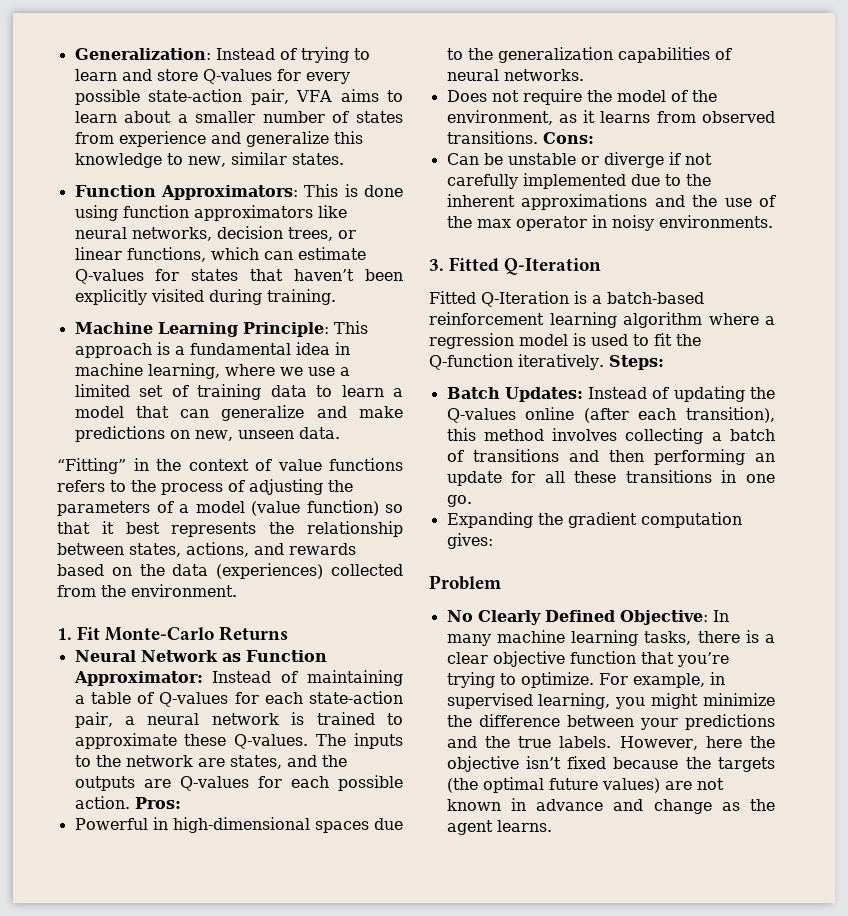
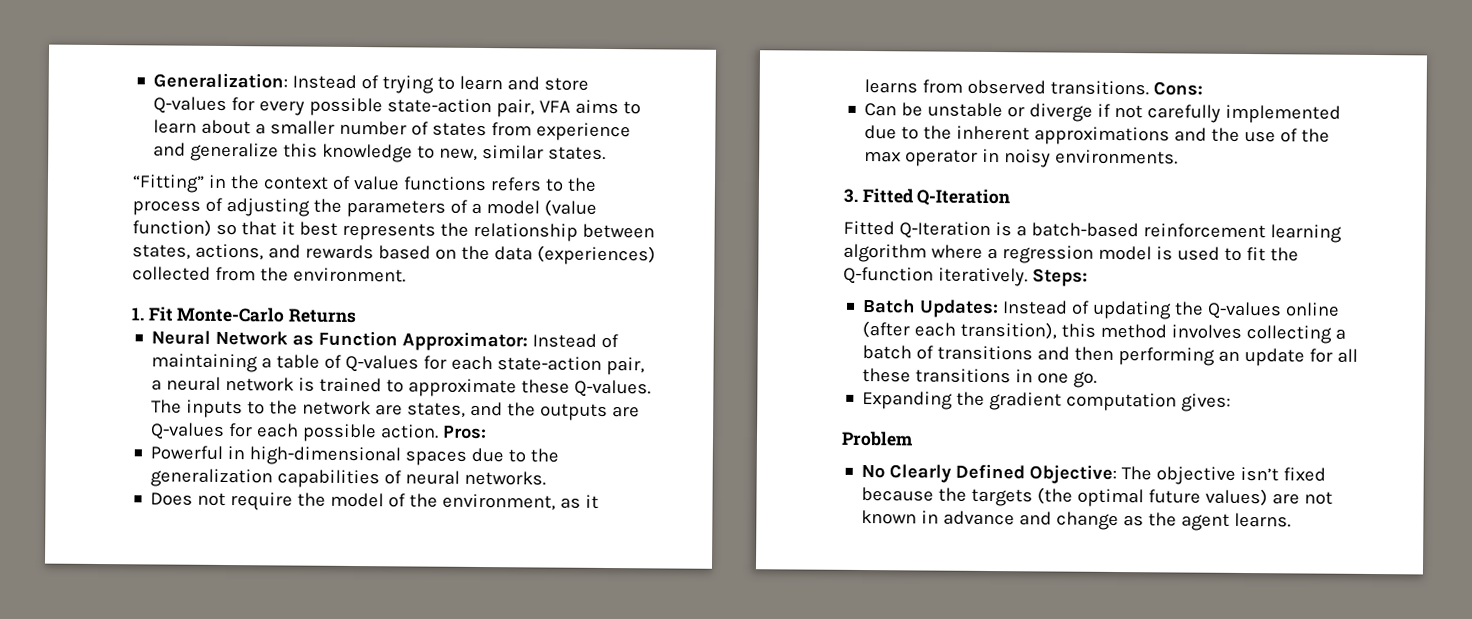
[74,184,403,200] [74,205,347,221] [74,226,356,241] [74,247,366,262] [74,269,403,284] [74,289,336,305] [74,321,368,337] [74,342,350,358] [74,363,350,379] [74,384,403,400] [74,405,403,421] [74,426,340,442] // Function Approximators: This is done using function approximators like neural networks, decision trees, or linear functions, which can estimate Q-values for states that haven’t been explicitly visited during training. // Machine Learning Principle: This approach is a fundamental idea in machine learning, where we use a limited set of training data to learn a model that can generalize and make predictions on new, unseen data. -> (607, 153) none
[712,610,729,622] [446,630,775,646] [446,651,729,667] [446,672,725,688] [446,693,775,709] [446,714,775,730] [446,736,775,750] In many machine learning tasks, there is a clear objective function that you’re trying to optimize. For example, in supervised learning, you might minimize the difference between your predictions and the true labels. However, here the -> [1121,466,1153,481] The

